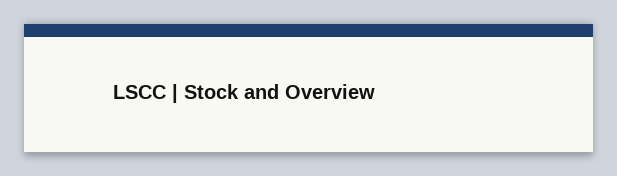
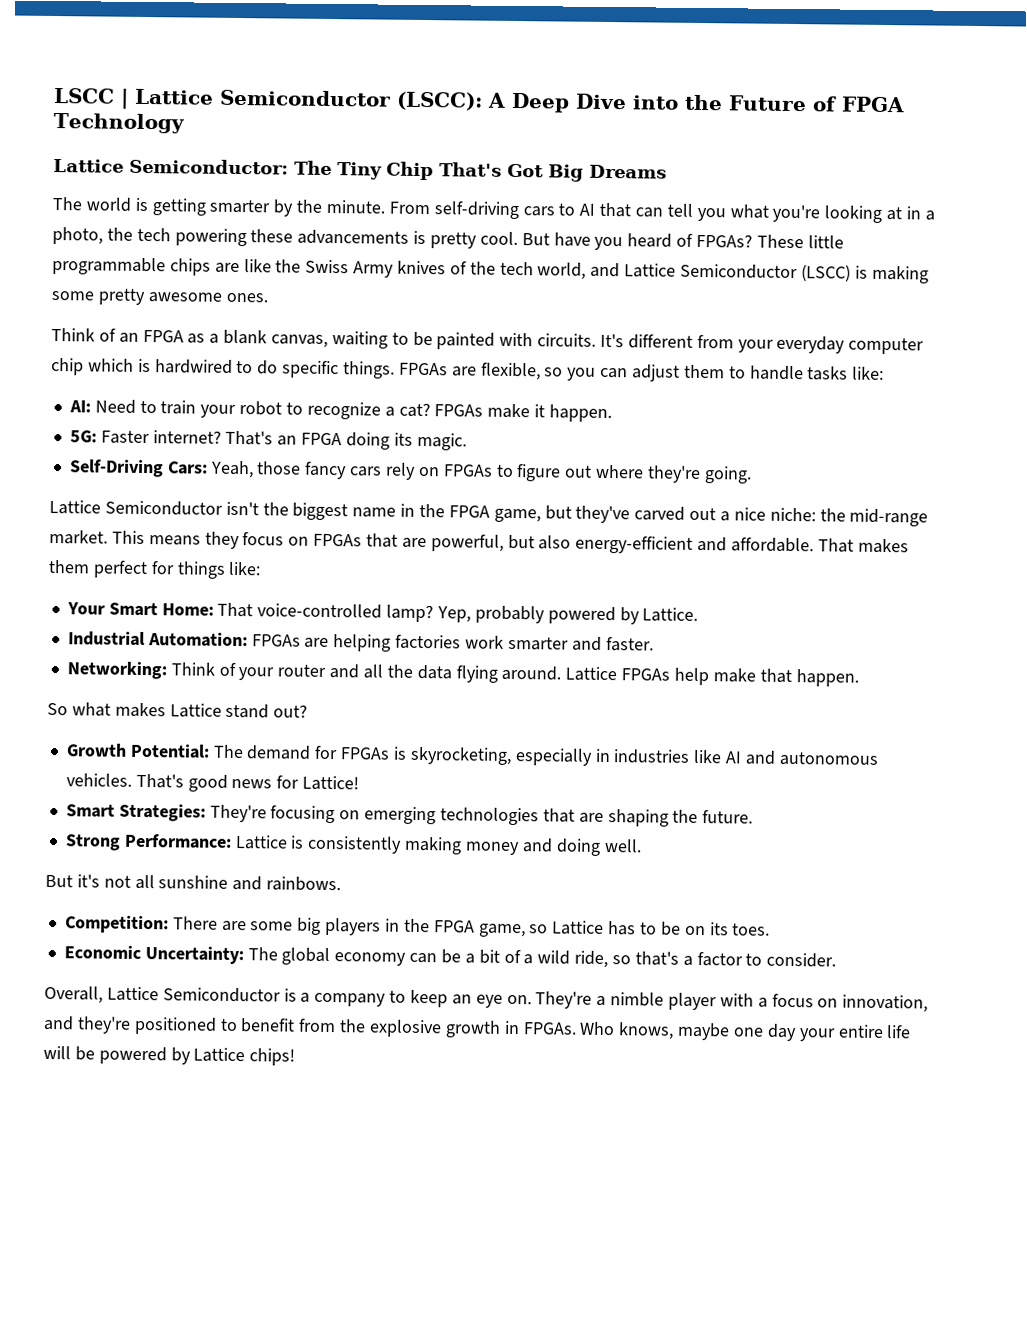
[184,84,375,99] Stock and Overview -> [134,88,905,113] [53,112,185,134] [53,158,667,182] [52,196,935,223] [52,226,844,251] [52,256,929,284] [51,288,268,305] [51,327,925,355] [51,357,885,382] [68,399,612,423] [69,430,467,451] [68,459,752,484] [49,499,929,527] [49,529,909,554] [48,559,262,579] [66,602,699,625] [67,631,654,652] [66,661,859,687] [47,702,309,719] [65,743,879,766] [65,773,360,792] [65,803,754,827] [64,833,642,856] [45,874,342,892] [64,915,771,938] [63,945,837,969] [44,985,929,1013] [43,1015,912,1042] [43,1045,296,1066] Lattice Semiconductor (LSCC): A Deep Dive into the Future of FPGA Technology // Lattice Semiconductor: The Tiny Chip That's Got Big Dreams // The world is getting smarter by the minute. From self-driving cars to AI that can tell you what you're looking at in a photo, the tech powering these advancements is pretty cool. But have you heard of FPGAs? These little programmable chips are like the Swiss Army knives of the tech world, and Lattice Semiconductor (LSCC) is making some pretty awesome ones. // Think of an FPGA as a blank canvas, waiting to be painted with circuits. It's different from your everyday computer chip which is hardwired to do specific things. FPGAs are flexible, so you can adjust them to handle tasks like: // AI: Need to train your robot to recognize a cat? FPGAs make it happen. // 5G: Faster internet? That's an FPGA doing its magic. // Self-Driving Cars: Yeah, those fancy cars rely on FPGAs to figure out where they're going. // Lattice Semiconductor isn't the biggest name in the FPGA game, but they've carved out a nice niche: the mid-range market. This means they focus on FPGAs that are powerful, but also energy-efficient and affordable. That makes them perfect for things like: // Your Smart Home: That voice-controlled lamp? Yep, probably powered by Lattice. // Industrial Automation: FPGAs are helping factories work smarter and faster. // Networking: Think of your router and all the data flying around. Lattice FPGAs help make that happen. // So what makes Lattice stand out? // Growth Potential: The demand for FPGAs is skyrocketing, especially in industries like AI and autonomous vehicles. That's good news for Lattice! // Smart Strategies: They're focusing on emerging technologies that are shaping the future. // Strong Performance: Lattice is consistently making money and doing well. // But it's not all sunshine and rainbows. // Competition: There are some big players in the FPGA game, so Lattice has to be on its toes. // Economic Uncertainty: The global economy can be a bit of a wild ride, so that's a factor to consider. // Overall, Lattice Semiconductor is a company to keep an eye on. They're a nimble player with a focus on innovation, and they're positioned to benefit from the explosive growth in FPGAs. Who knows, maybe one day your entire life will be powered by Lattice chips!

